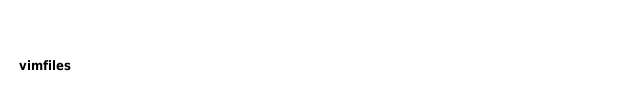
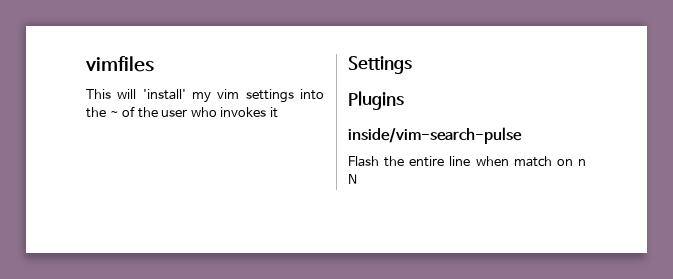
(71, 65) none -> [86,89,324,103] [86,106,278,118] [348,56,412,74] [348,91,404,110] [348,127,522,144] [348,156,586,167] [348,174,357,184] // This will 'install' my vim settings into the ~ of the user who invokes it // Settings // Plugins // inside/vim-search-pulse // Flash the entire line when match on n N

